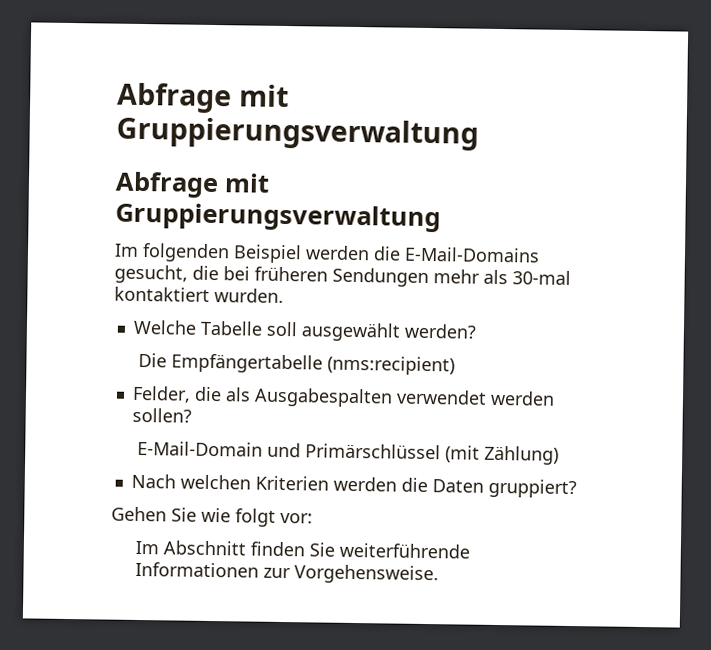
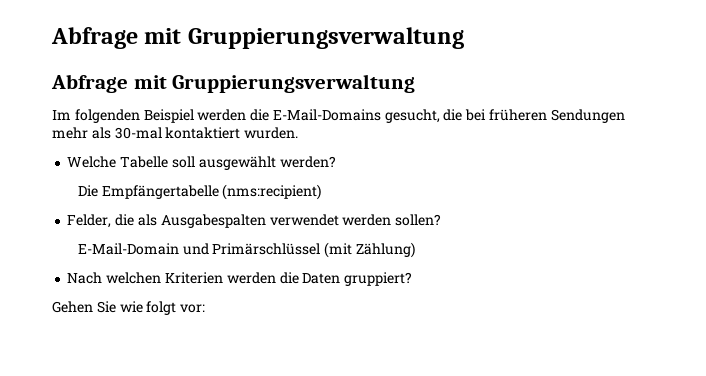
[134,540,470,559] [134,561,439,585] // Im Abschnitt finden Sie weiterführende Informationen zur Vorgehensweise. -> (206, 308) none

